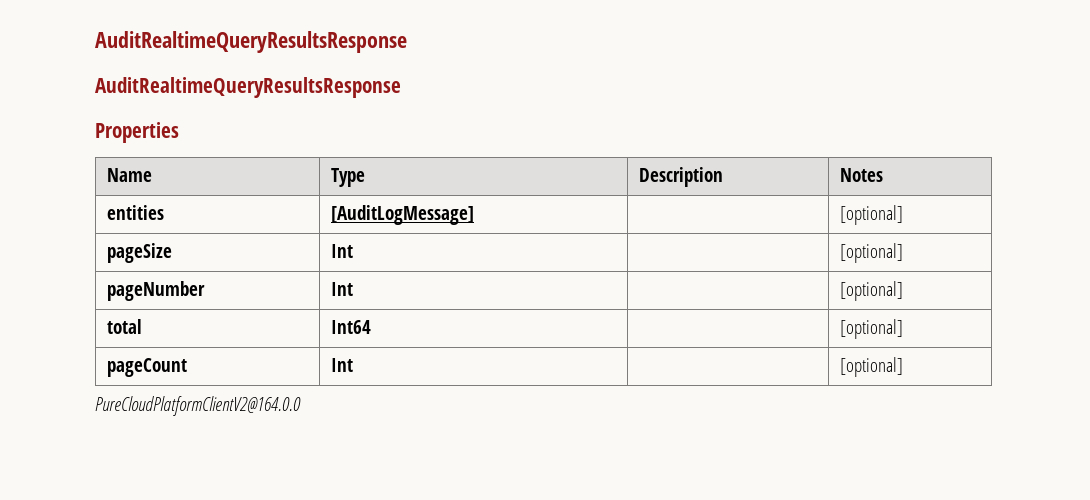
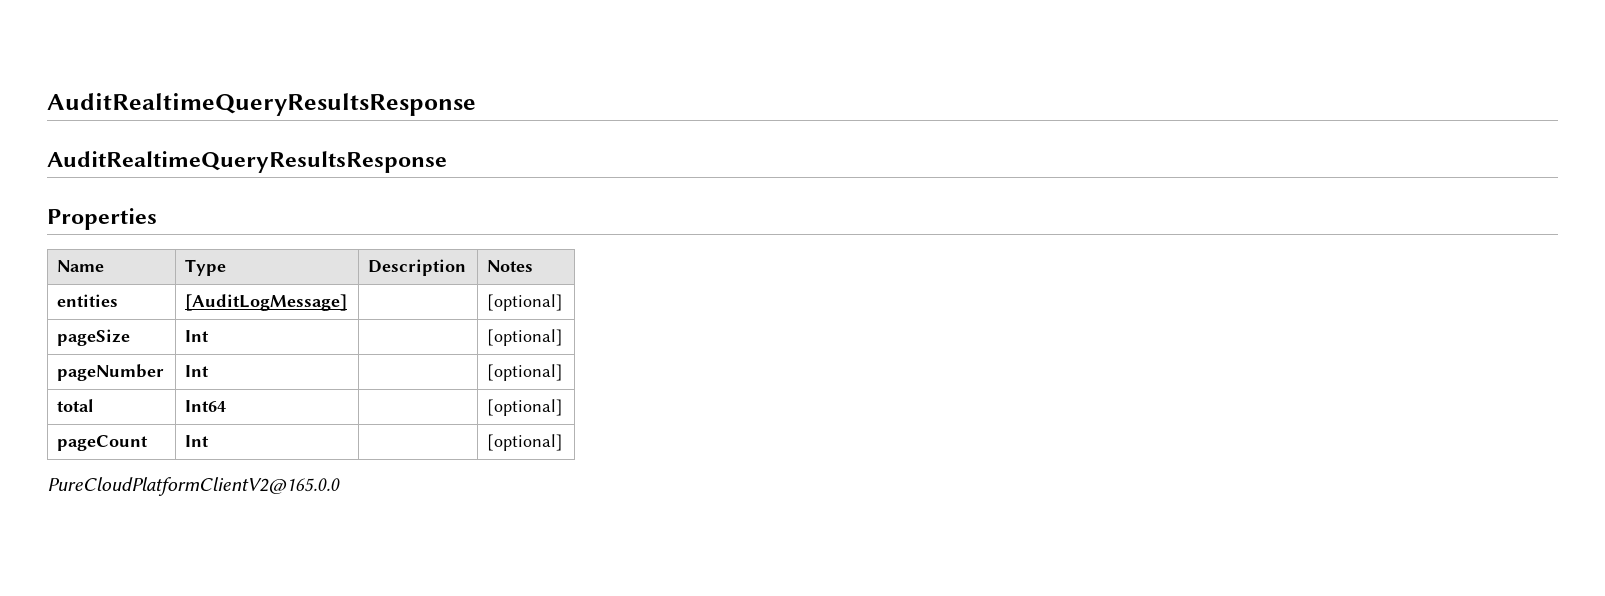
[95,396,301,416] PureCloudPlatformClientV2@164.0.0 -> [47,477,340,496] PureCloudPlatformClientV2@165.0.0

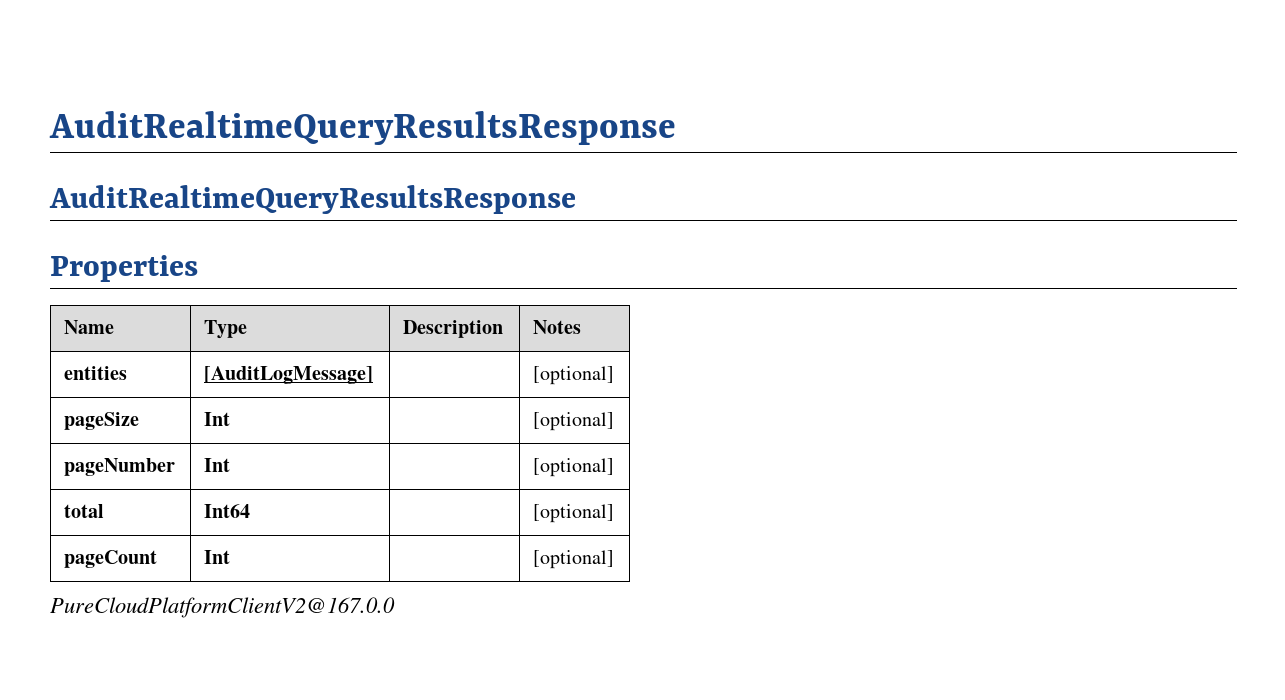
[47,477,340,496] PureCloudPlatformClientV2@165.0.0 -> [50,597,395,618] PureCloudPlatformClientV2@167.0.0

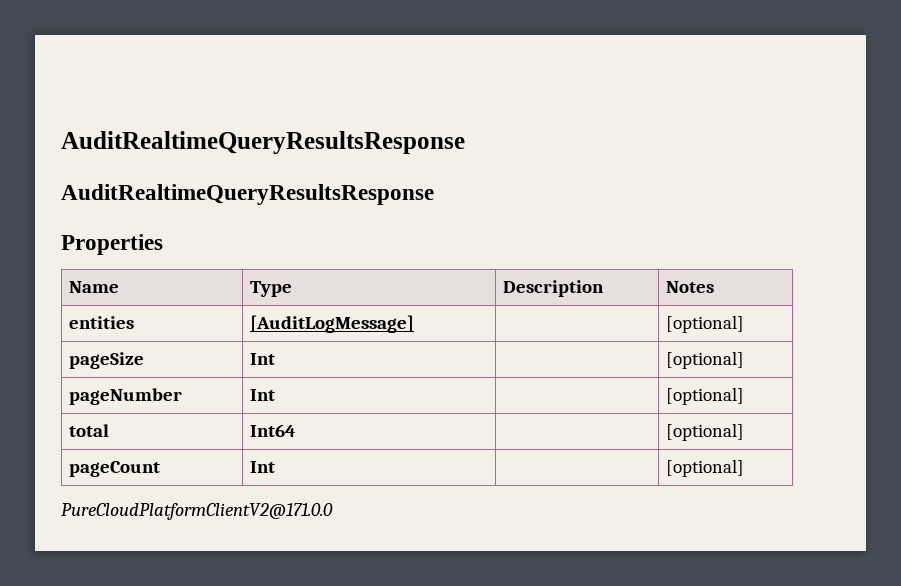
[50,597,395,618] PureCloudPlatformClientV2@167.0.0 -> [61,503,333,520] PureCloudPlatformClientV2@171.0.0

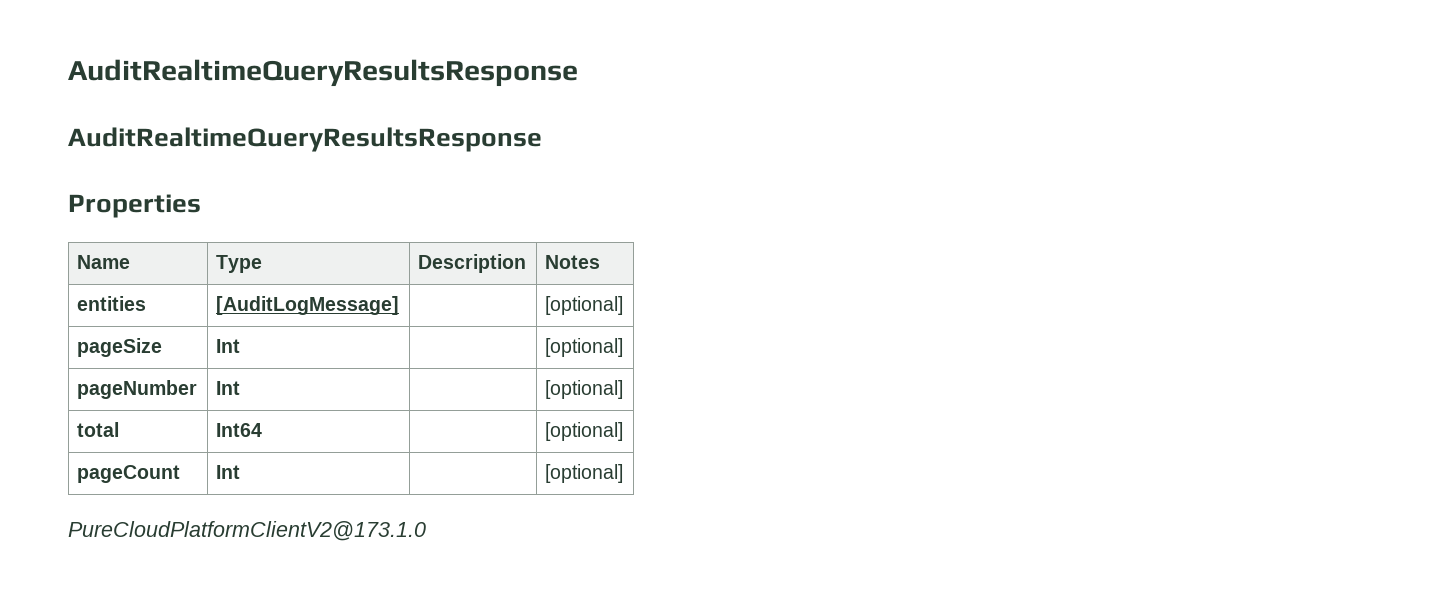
[61,503,333,520] PureCloudPlatformClientV2@171.0.0 -> [68,521,426,541] PureCloudPlatformClientV2@173.1.0

